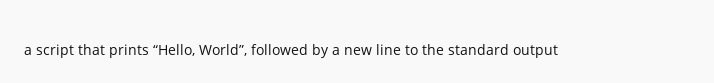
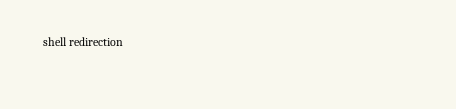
[24,44,558,58] a script that prints “Hello, World”, followed by a new line to the standard output -> [43,37,124,46] shell redirection

